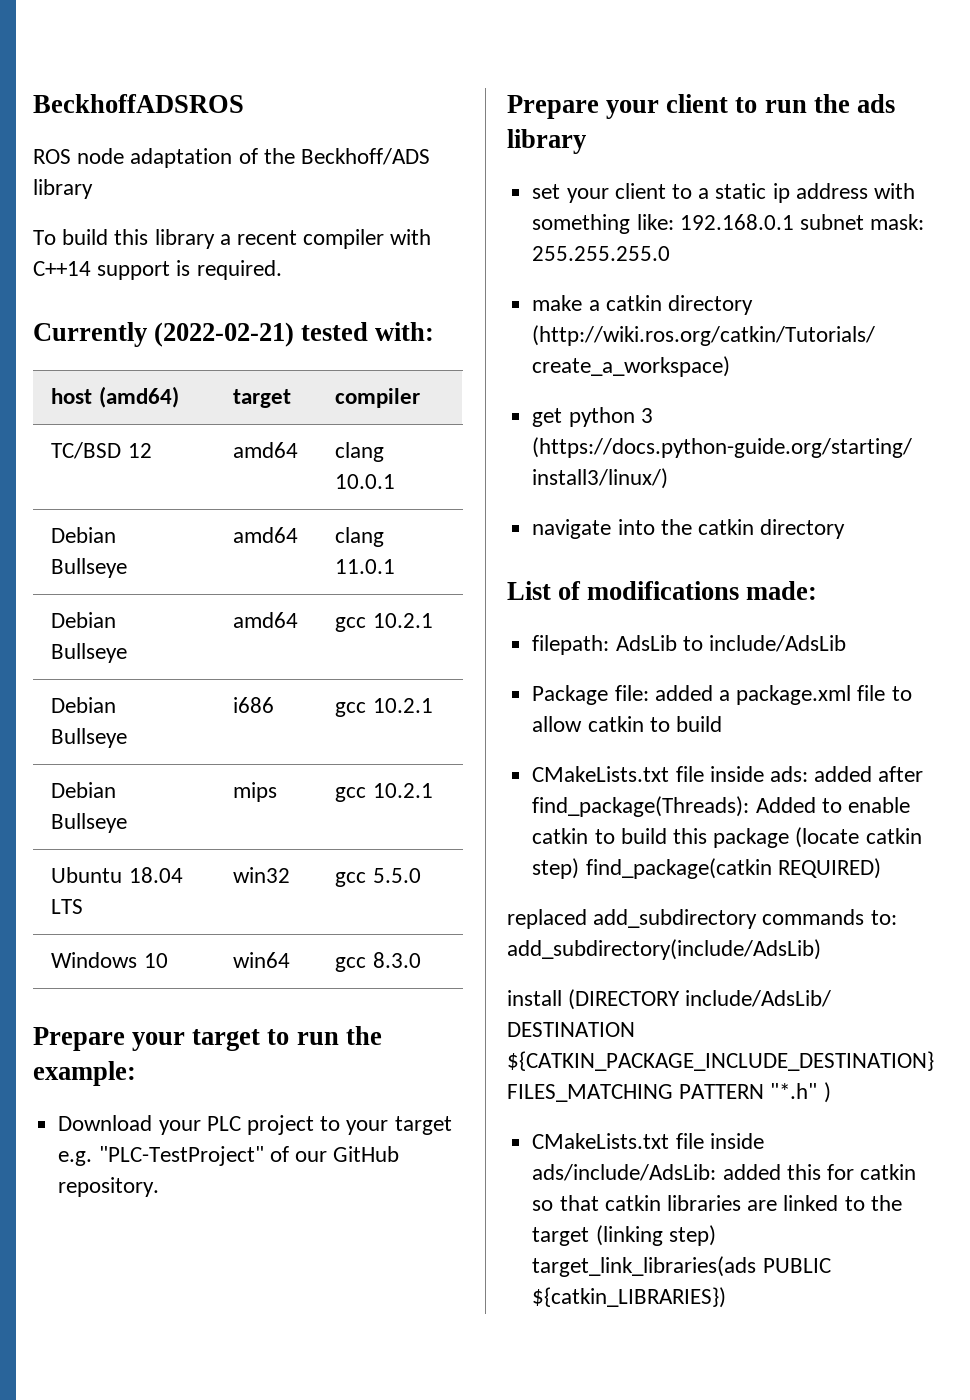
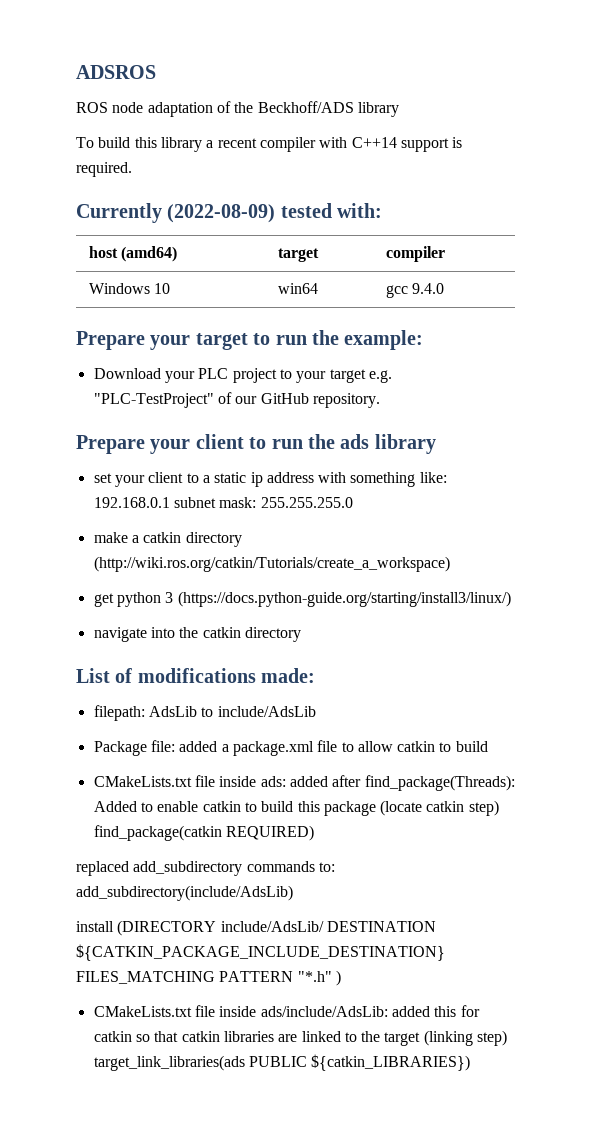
[33,94,244,113] BeckhoffADSROS -> [76,65,156,79] ADSROS
[154,322,295,347] (2022-02-21) -> [167,204,276,223] (2022-08-09)
[51,442,152,459] [233,442,299,458] [335,442,385,462] [335,474,396,489] [51,527,117,543] [51,558,128,578] [233,527,299,543] [335,527,385,547] [335,559,396,574] [51,612,117,628] [51,643,128,663] [233,612,299,628] [335,613,433,632] [51,697,117,713] [51,728,128,748] [233,697,275,713] [335,698,433,717] [51,782,117,798] [51,813,128,833] [233,782,278,802] [335,783,433,802] [51,867,183,883] [51,899,84,914] [233,867,291,883] [335,868,421,887] // TC/BSD 12 | amd64 | clang 10.0.1 // Debian Bullseye | amd64 | clang 11.0.1 // Debian Bullseye | amd64 | gcc 10.2.1 // Debian Bullseye | i686 | gcc 10.2.1 // Debian Bullseye | mips | gcc 10.2.1 // Ubuntu 18.04 LTS | win32 | gcc 5.5.0 -> (445, 254) none
[372,952,421,968] 8.3.0 -> [411,283,444,294] 9.4.0

